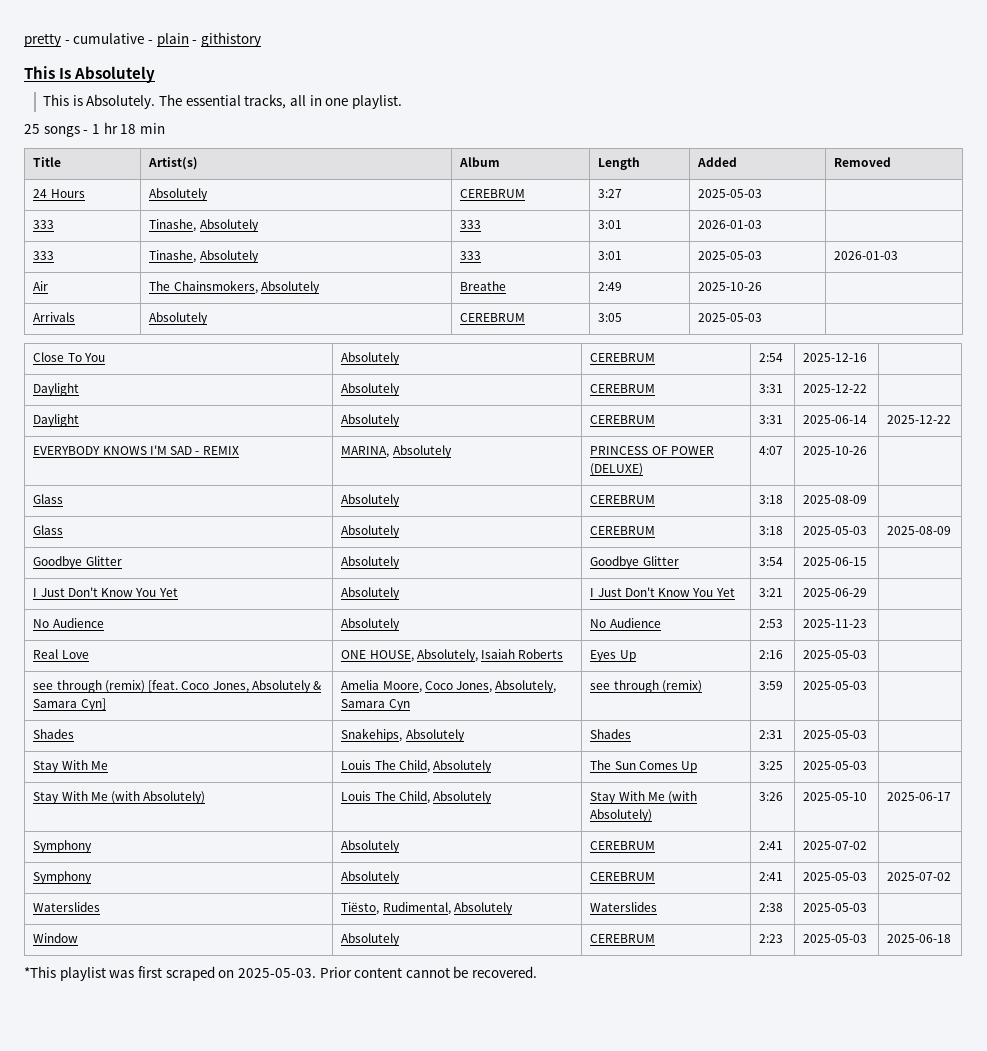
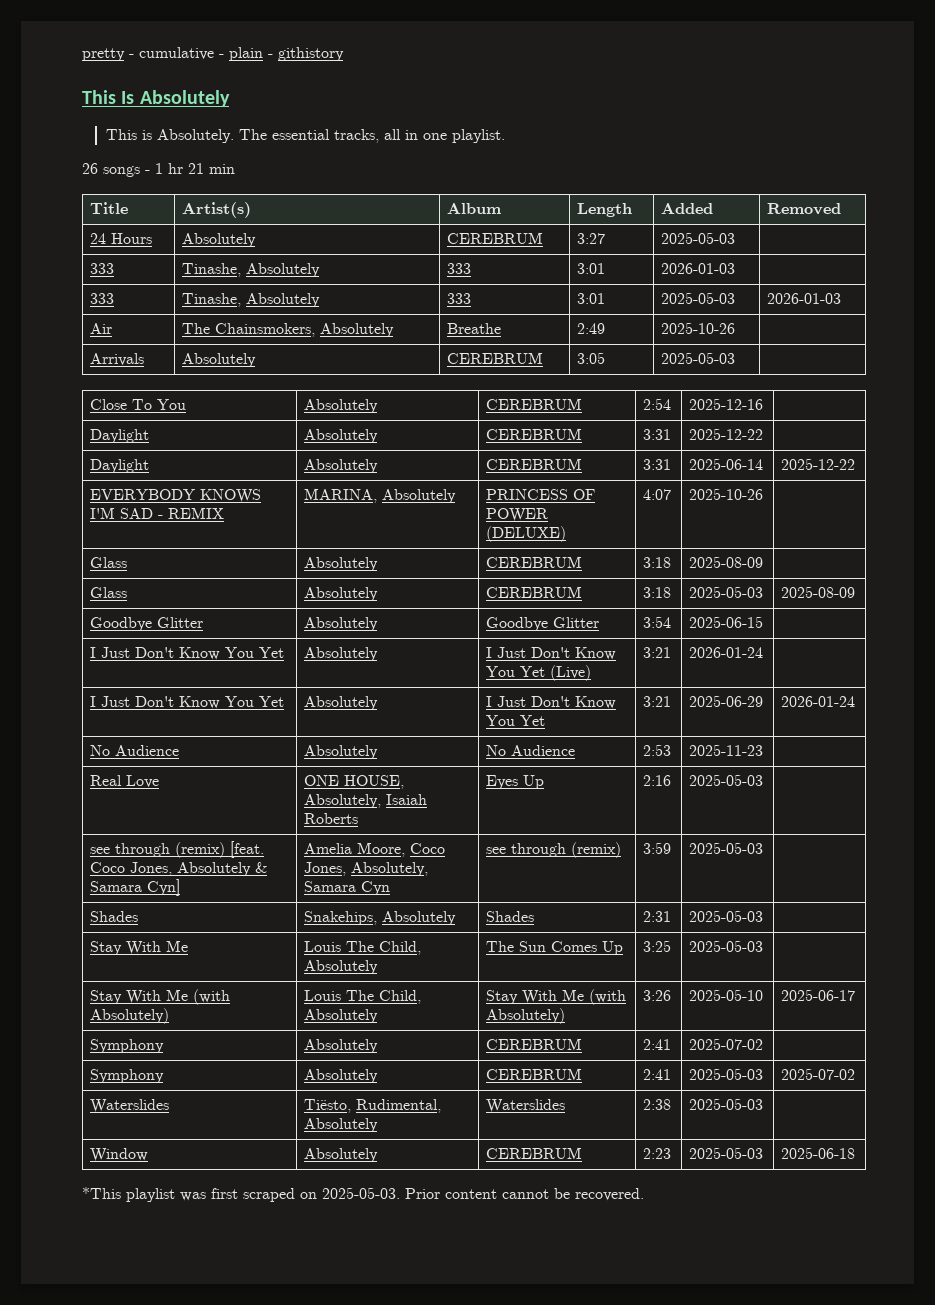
[24,124,40,134] 25 -> [82,163,98,174] 26
[120,124,137,134] 18 -> [188,163,204,174] 21
(868, 561) none -> [90,647,285,660] [304,647,379,661] [486,647,617,660] [486,665,592,681] [643,647,672,658] [689,647,764,658] // I Just Don't Know You Yet | Absolutely | I Just Don't Know You Yet (Live) | 3:21 | 2026-01-24 |
(868, 592) none -> [781,696,856,707] 2026-01-24

